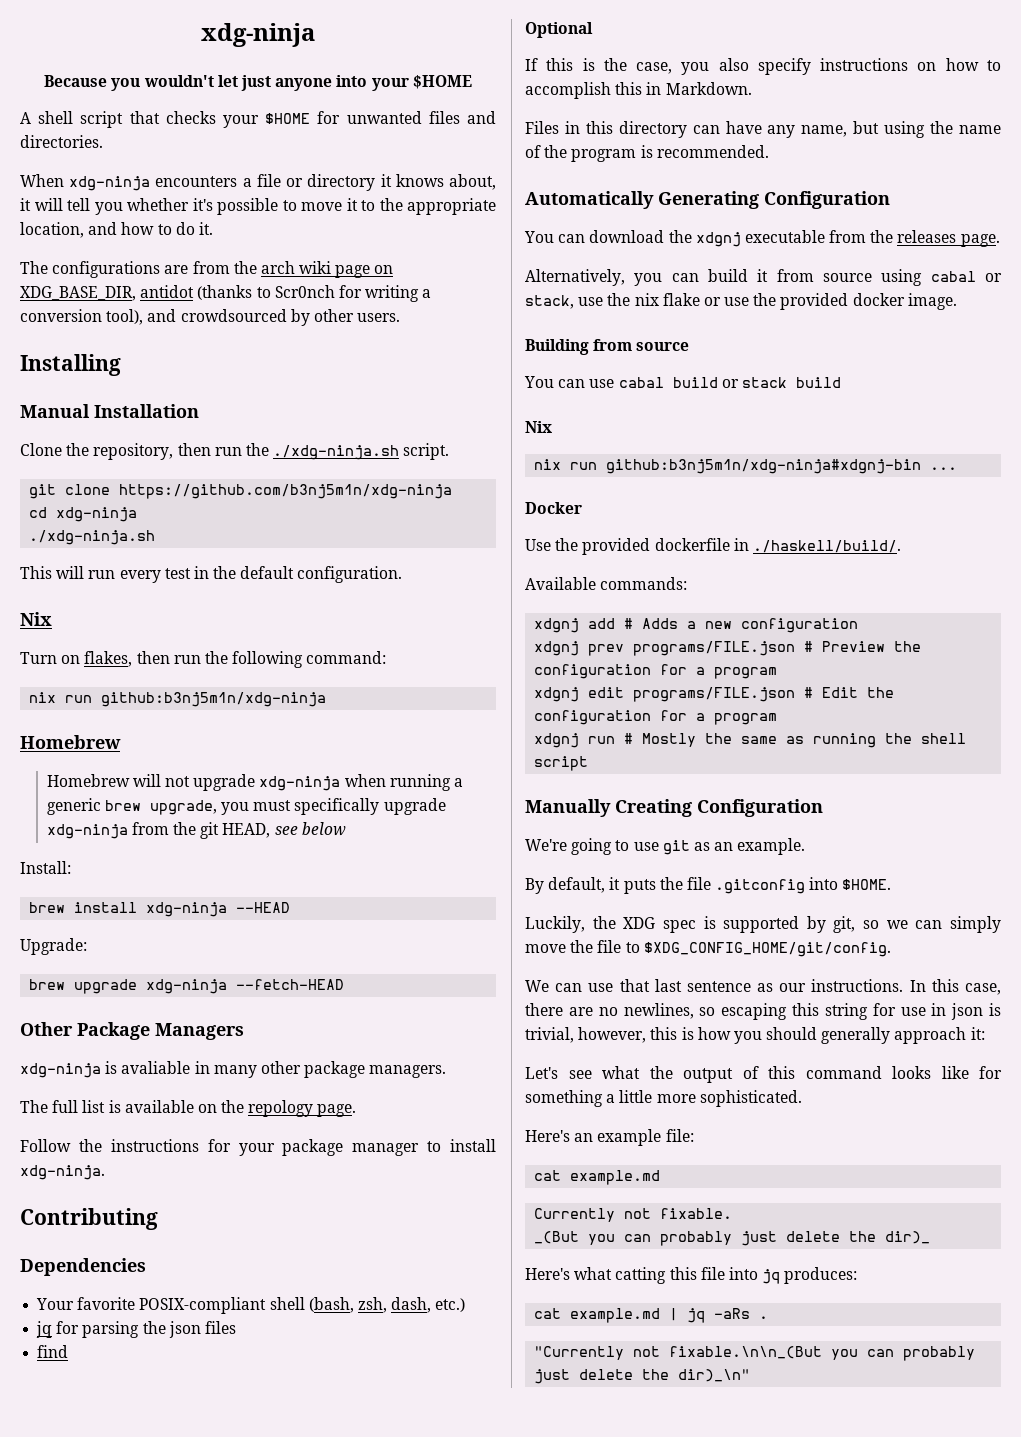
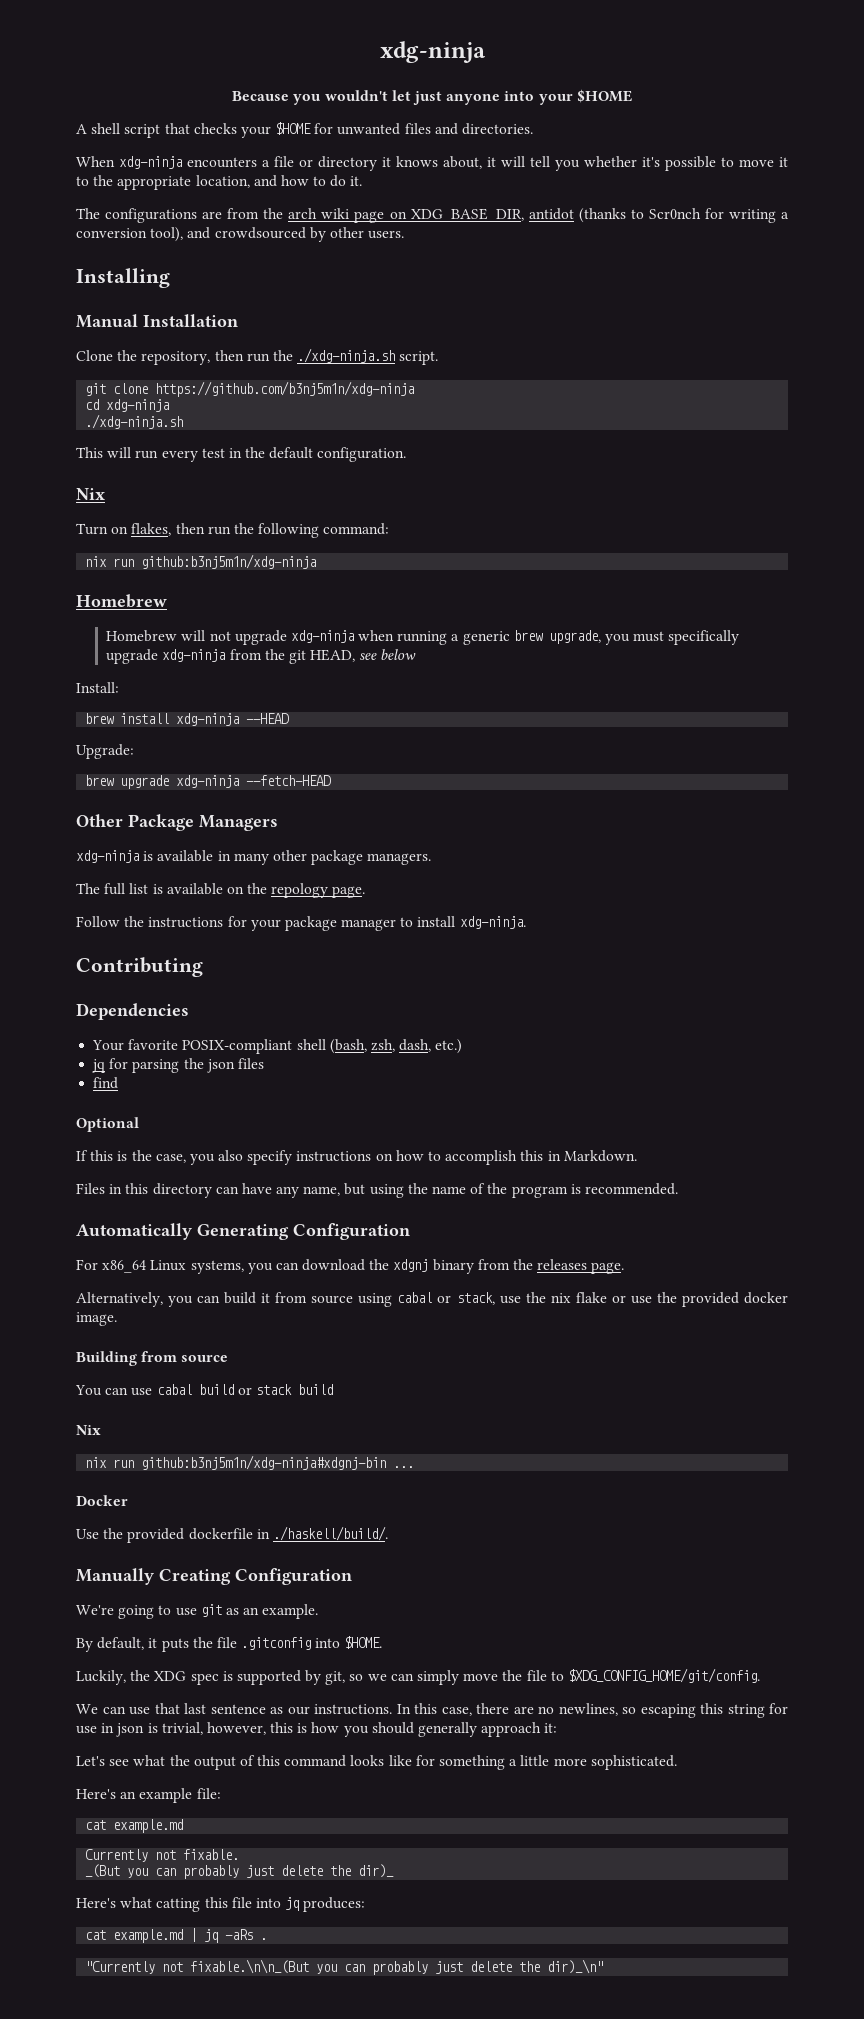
[121,1061,191,1074] avaliable -> [157,850,214,862] available
[524,231,554,243] You -> [76,1259,273,1274] For x86_64 Linux systems, you
[744,230,825,243] executable -> [432,1259,474,1274] binary
[525,577,688,590] [534,618,859,633] [534,641,922,656] [534,664,778,679] [534,687,895,702] [534,710,778,725] [534,733,967,748] [534,756,589,771] // Available commands: // xdgnj add # Adds a new configuration // xdgnj prev programs/FILE.json # Preview the configuration for a program // xdgnj edit programs/FILE.json # Edit the configuration for a program // xdgnj run # Mostly the same as running the shell script -> (388, 1533) none

